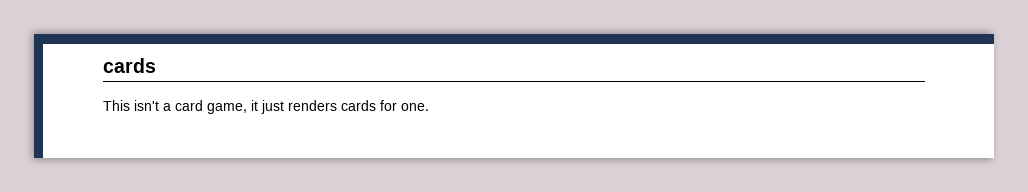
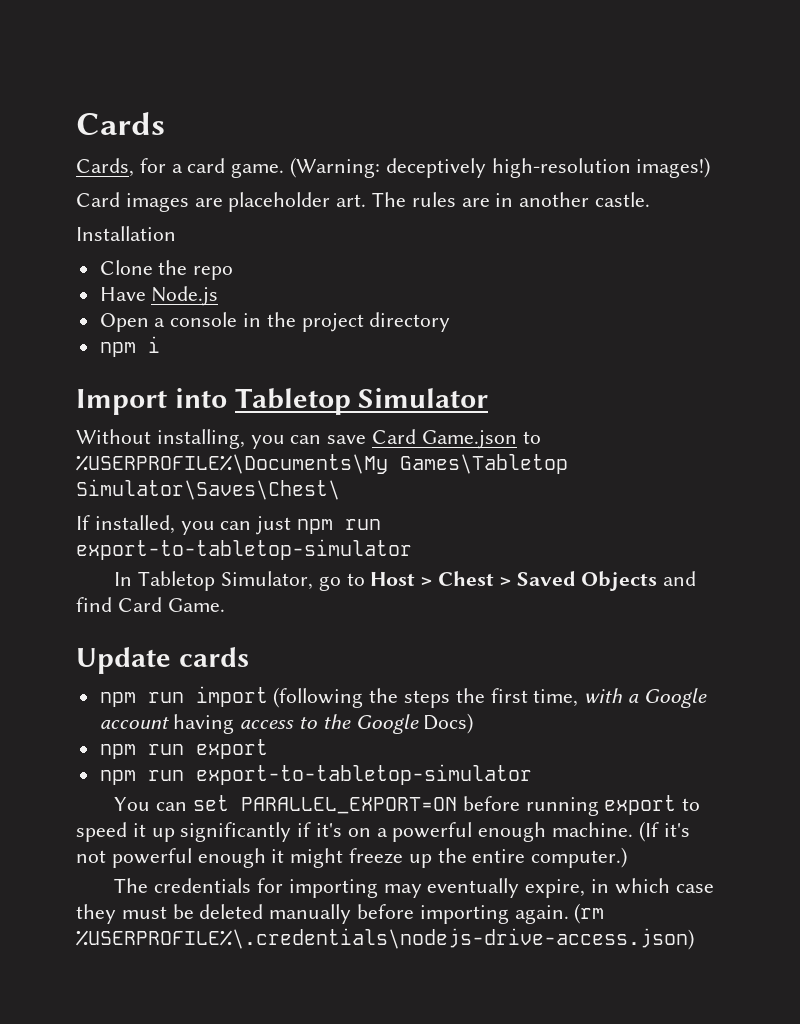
[103,58,156,73] [103,100,429,114] cards // This isn't a card game, it just renders cards for one. -> [76,112,165,135] [76,157,711,178] [76,192,651,212] [76,226,176,241] [99,260,234,280] [99,286,219,306] [99,312,451,332] [99,336,160,357] [76,388,489,415] [76,429,541,449] [76,454,568,474] [76,479,340,500] [76,515,382,535] [76,539,412,560] [114,571,697,591] [76,597,225,612] [76,647,249,674] [99,686,707,708] [99,713,474,734] [99,739,268,759] [99,764,532,785] [114,795,701,816] [76,821,690,842] [76,847,628,868] [114,878,714,898] [76,903,605,924] [76,928,694,950] Cards // Cards, for a card game. (Warning: deceptively high-resolution images!) // Card images are placeholder art. The rules are in another castle. // Installation // Clone the repo // Have Node.js // Open a console in the project directory // npm i // Import into Tabletop Simulator // Without installing, you can save Card Game.json to %USERPROFILE%\Documents\My Games\Tabletop Simulator\Saves\Chest\ // If installed, you can just npm run export-to-tabletop-simulator // In Tabletop Simulator, go to Host > Chest > Saved Objects and find Card Game. // Update cards // npm run import (following the steps the first time, with a Google account having access to the Google Docs) // npm run export // npm run export-to-tabletop-simulator // You can set PARALLEL_EXPORT=ON before running export to speed it up significantly if it's on a powerful enough machine. (If it's not powerful enough it might freeze up the entire computer.) // The credentials for importing may eventually expire, in which case they must be deleted manually before importing again. (rm %USERPROFILE%\.credentials\nodejs-drive-access.json)

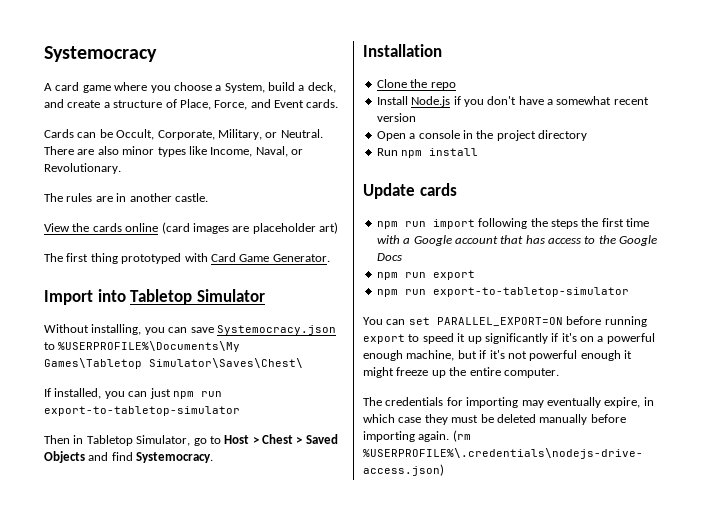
[76,112,165,135] [76,157,711,178] [76,192,367,212] Cards // Cards, for a card game. (Warning: deceptively high-resolution images!) // Card images are placeholder art. -> [44,46,157,62] [44,82,336,93] [44,99,339,110] [44,129,323,140] [44,146,303,157] [44,163,121,174] Systemocracy // A card game where you choose a System, build a deck, and create a structure of Place, Force, and Event cards. // Cards can be Occult, Corporate, Military, or Neutral. There are also minor types like Income, Naval, or Revolutionary. //
[76,226,176,241] [99,260,234,280] [99,286,219,306] [99,312,451,332] [99,336,160,357] Installation // Clone the repo // Have Node.js // Open a console in the project directory // npm i -> [44,222,338,234] [44,253,330,264] View the cards online (card images are placeholder art) // The first thing prototyped with Card Game Generator.
[372,429,517,449] Card Game.json -> [216,325,336,335] Systemocracy.json
[114,572,133,586] In -> [44,435,84,444] Then in
[117,597,225,612] Card Game. -> [136,452,214,463] [363,44,442,57] [376,79,456,90] [376,96,649,107] [376,113,416,122] [376,130,587,141] [376,148,479,158] Systemocracy. // Installation // Clone the repo // Install Node.js if you don't have a somewhat recent version // Open a console in the project directory // Run npm install
[273,687,364,708] (following -> [478,218,528,229] following
[533,689,579,707] time, -> [626,218,649,227] time
[173,714,235,734] having -> [500,235,545,244] that has
[423,713,474,734] Docs) -> [376,253,402,261] Docs
[552,821,659,842] machine. (If -> [406,350,487,361] machine, but if
[531,847,628,868] computer.) -> [503,368,559,378] computer.

